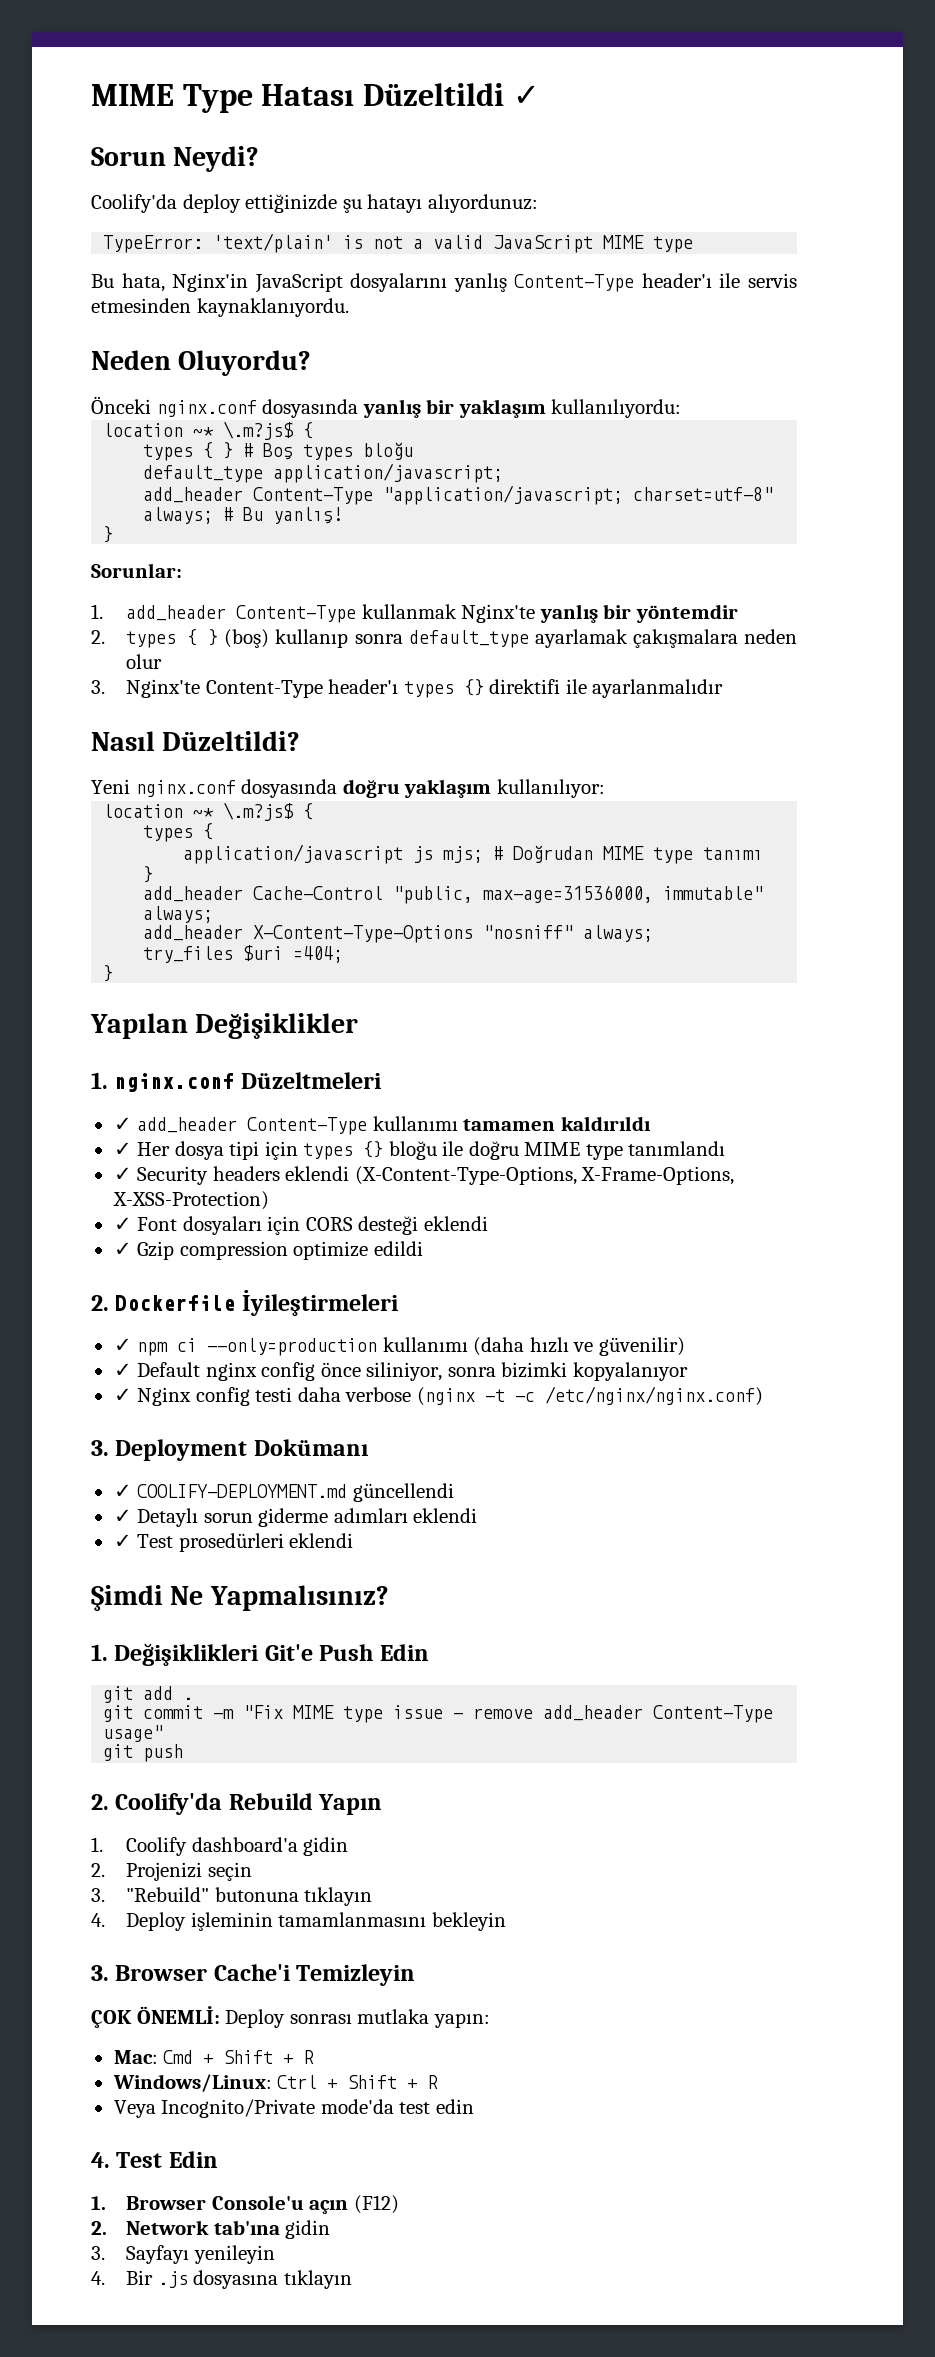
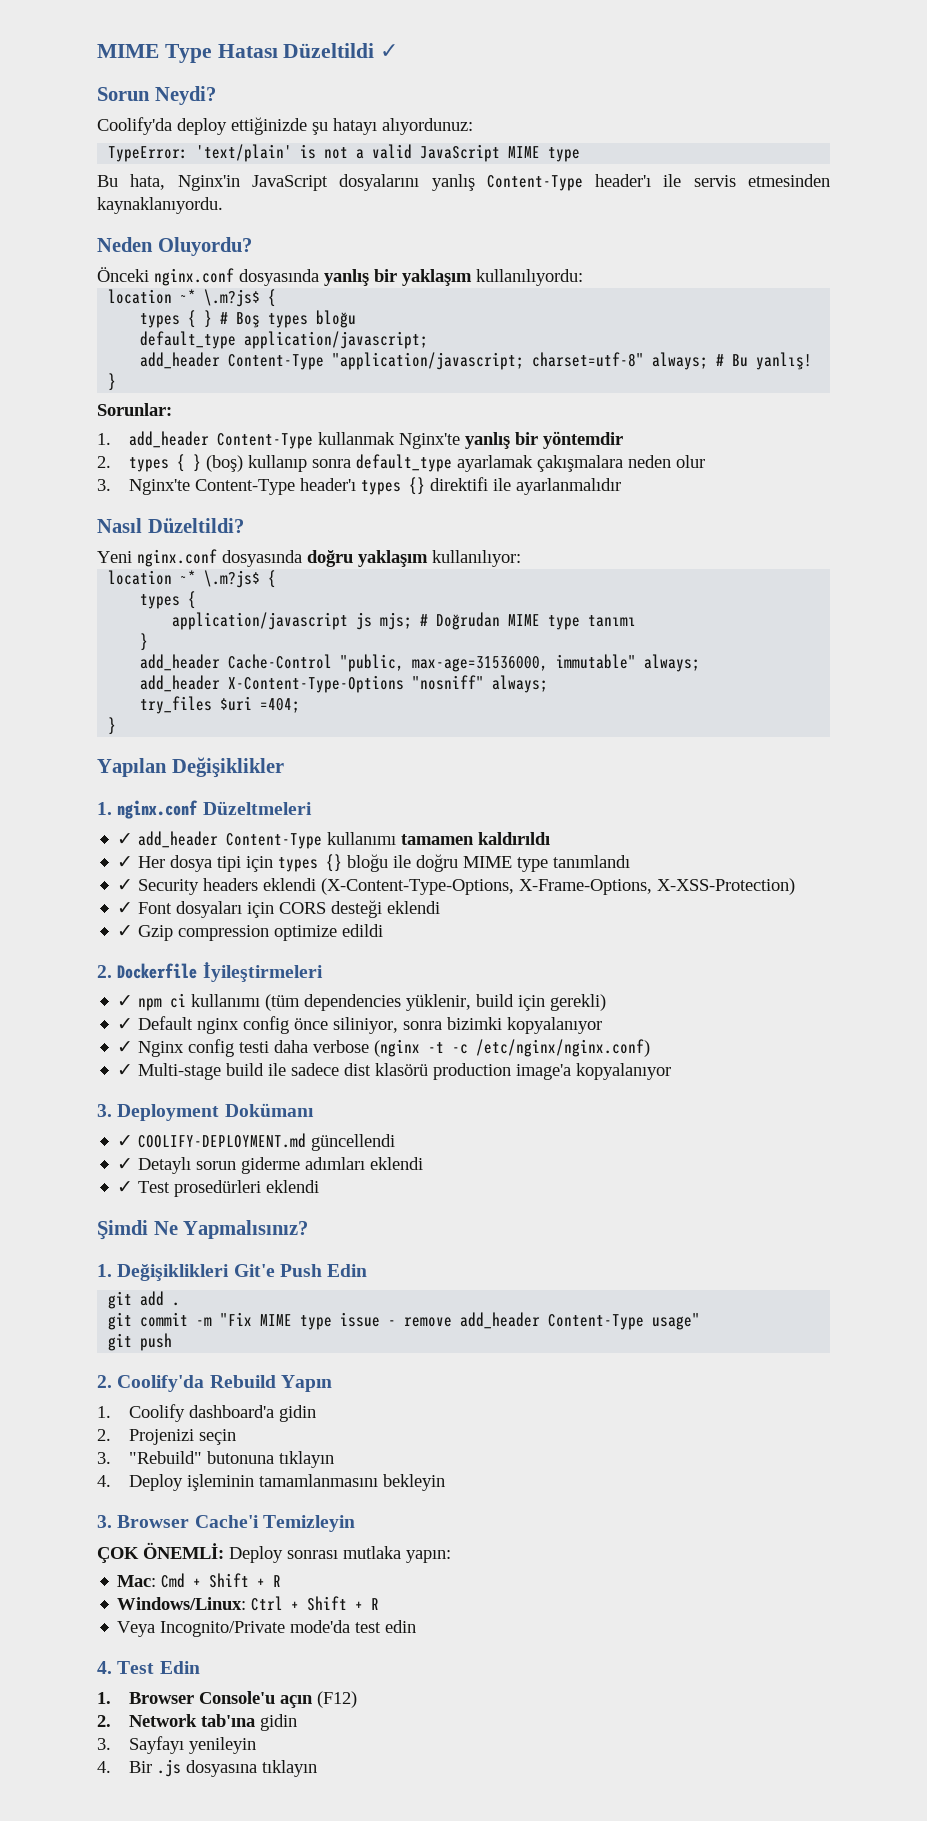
[207,1337,685,1356] --only=production kullanımı (daha hızlı ve güvenilir) -> [191,994,607,1011] kullanımı (tüm dependencies yüklenir, build için gerekli)
(763, 1396) none -> [117,1063,672,1080] // ✓ Multi-stage build ile sadece dist klasörü production image'a kopyalanıyor

